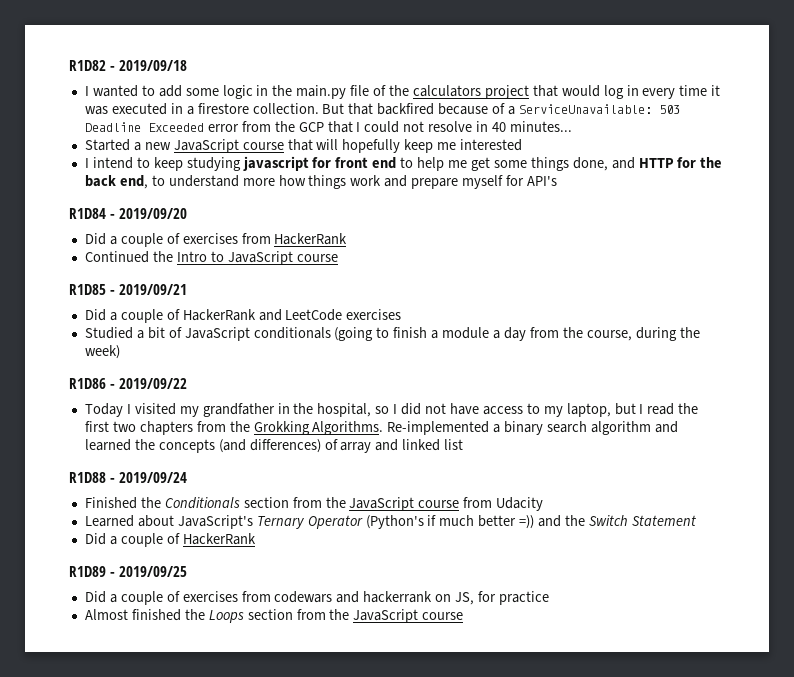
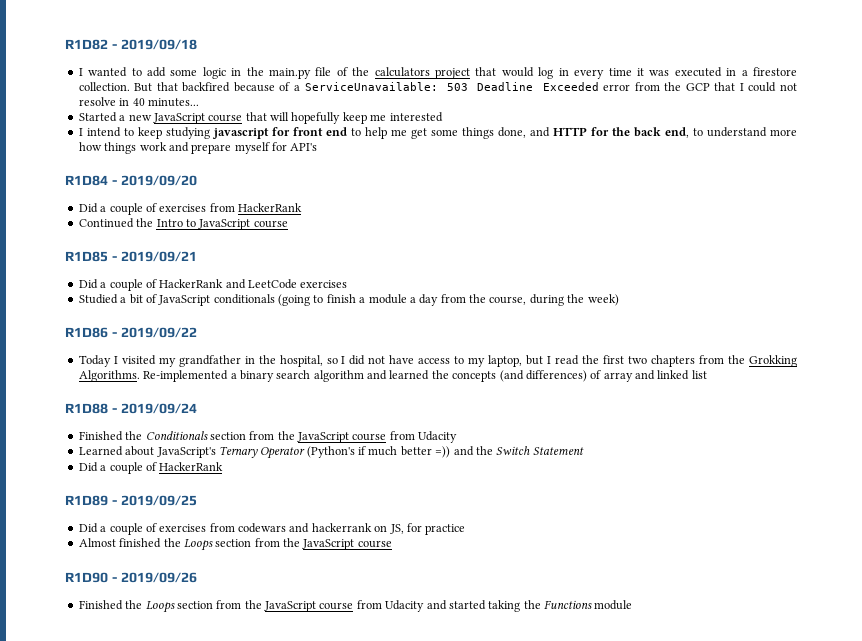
(464, 616) none -> [65,572,197,583] [78,600,633,613] // R1D90 - 2019/09/26 // Finished the Loops section from the JavaScript course from Udacity and started taking the Functions module

